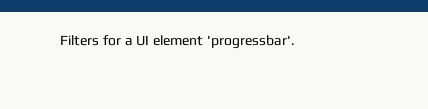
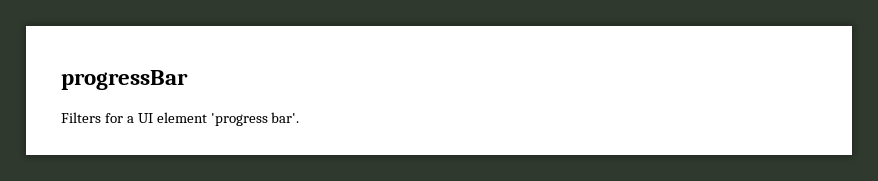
(60, 40) none -> [61,70,188,90] progressBar //
[206,35,295,49] 'progressbar'. -> [210,112,300,126] 'progress bar'.

